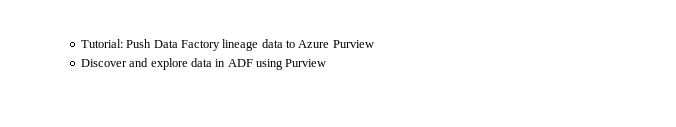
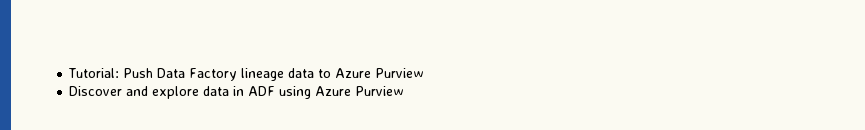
(283, 64) none -> [315,86,352,96] Azure

